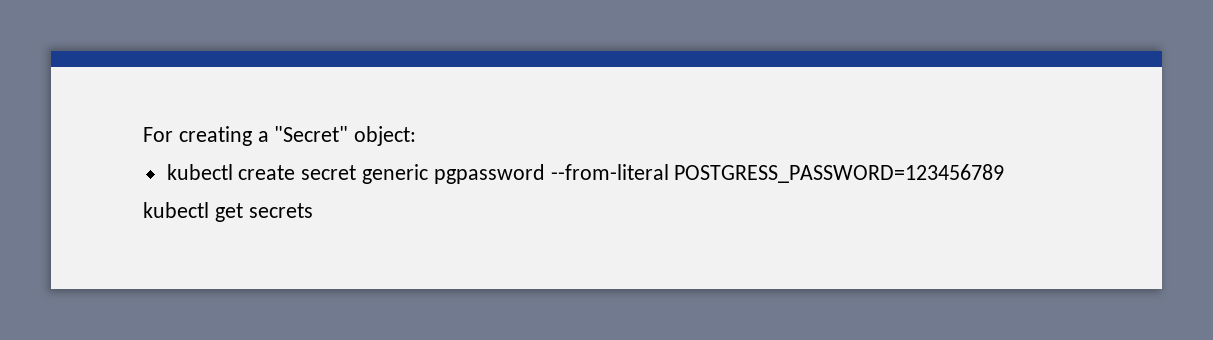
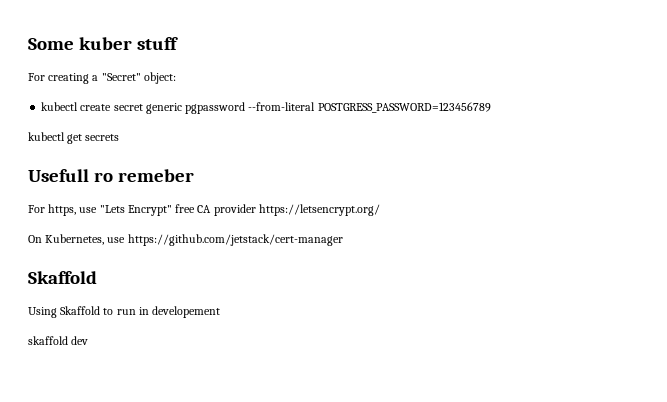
(143, 134) none -> [28,37,178,50] Some kuber stuff //
(313, 210) none -> [28,169,194,182] [28,204,380,216] [28,234,343,246] [28,271,97,284] [28,306,221,318] [28,336,89,345] // Usefull ro remeber // For https, use "Lets Encrypt" free CA provider https://letsencrypt.org/ // On Kubernetes, use https://github.com/jetstack/cert-manager // Skaffold // Using Skaffold to run in developement // skaffold dev

